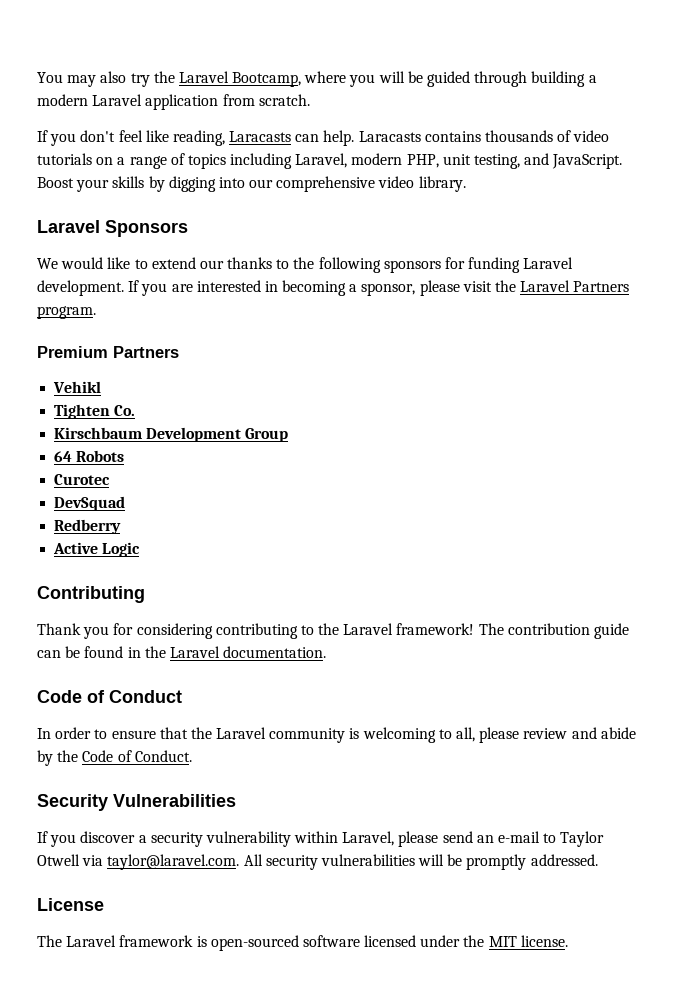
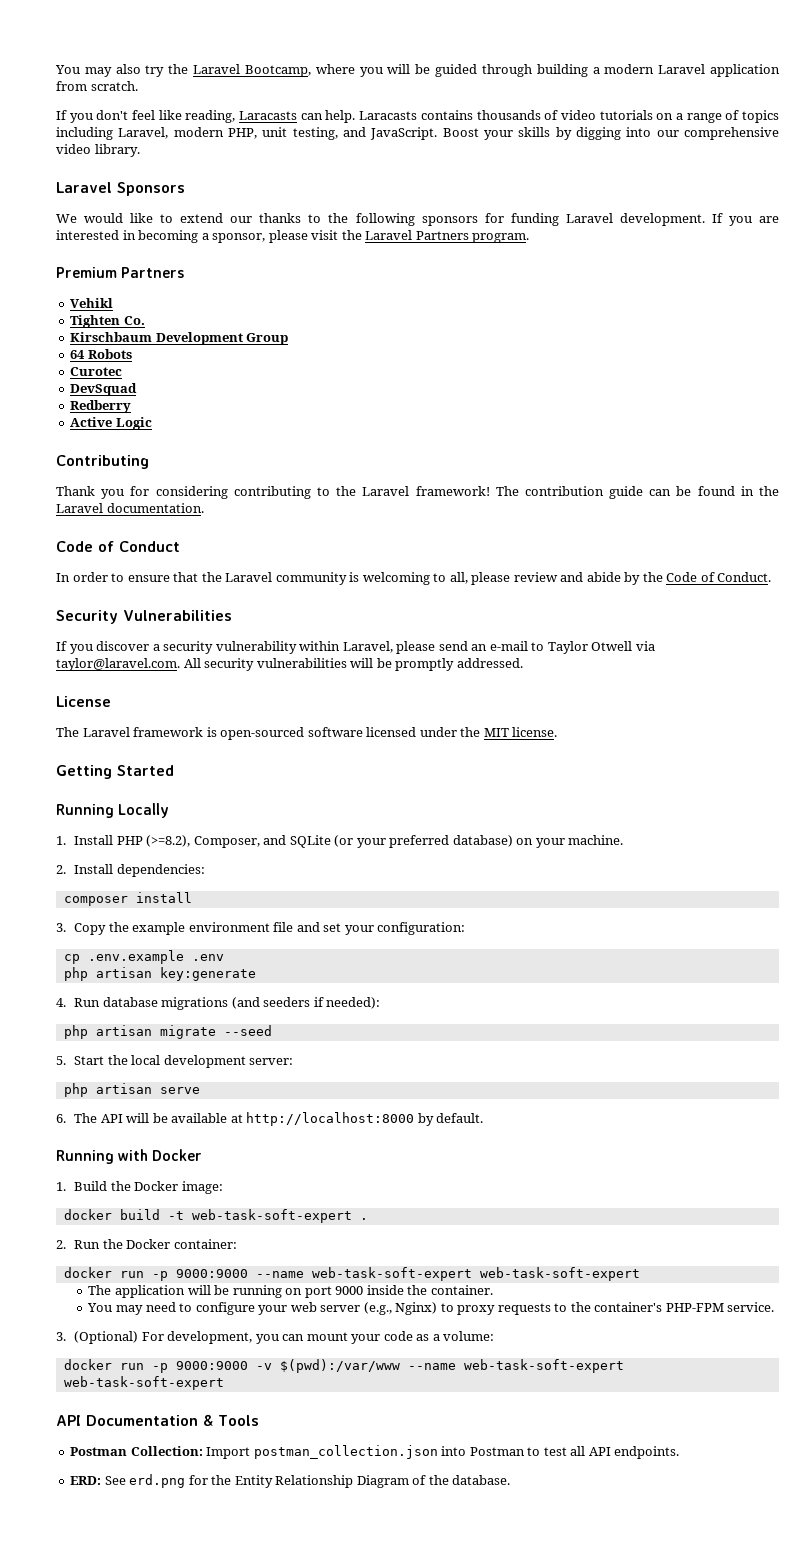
(568, 941) none -> [56,765,174,779] [56,803,170,818] [56,835,624,848] [56,864,205,877] [63,892,192,906] [56,922,466,935] [63,950,224,964] [63,967,256,981] [56,997,381,1010] [63,1025,272,1039] [56,1055,294,1068] [63,1083,200,1097] [56,1112,484,1126] [56,1149,203,1164] [56,1181,223,1194] [63,1209,368,1223] [56,1239,237,1249] [63,1267,640,1281] [88,1285,493,1298] [87,1302,775,1315] [56,1331,495,1344] [63,1359,624,1373] [63,1376,224,1390] [56,1414,259,1426] [70,1445,680,1459] [70,1474,511,1488] // Getting Started // Running Locally // 1. Install PHP (>=8.2), Composer, and SQLite (or your preferred database) on your machine. // 2. Install dependencies: // composer install // 3. Copy the example environment file and set your configuration: // cp .env.example .env // php artisan key:generate // 4. Run database migrations (and seeders if needed): // php artisan migrate --seed // 5. Start the local development server: // php artisan serve // 6. The API will be available at http://localhost:8000 by default. // Running with Docker // 1. Build the Docker image: // docker build -t web-task-soft-expert . // 2. Run the Docker container: // docker run -p 9000:9000 --name web-task-soft-expert web-task-soft-expert // The application will be running on port 9000 inside the container. // You may need to configure your web server (e.g., Nginx) to proxy requests to the container's PHP-FPM service. // 3. (Optional) For development, you can mount your code as a volume: // docker run -p 9000:9000 -v $(pwd):/var/www --name web-task-soft-expert web-task-soft-expert // API Documentation & Tools // Postman Collection: Import postman_collection.json into Postman to test all API endpoints. // ERD: See erd.png for the Entity Relationship Diagram of the database.

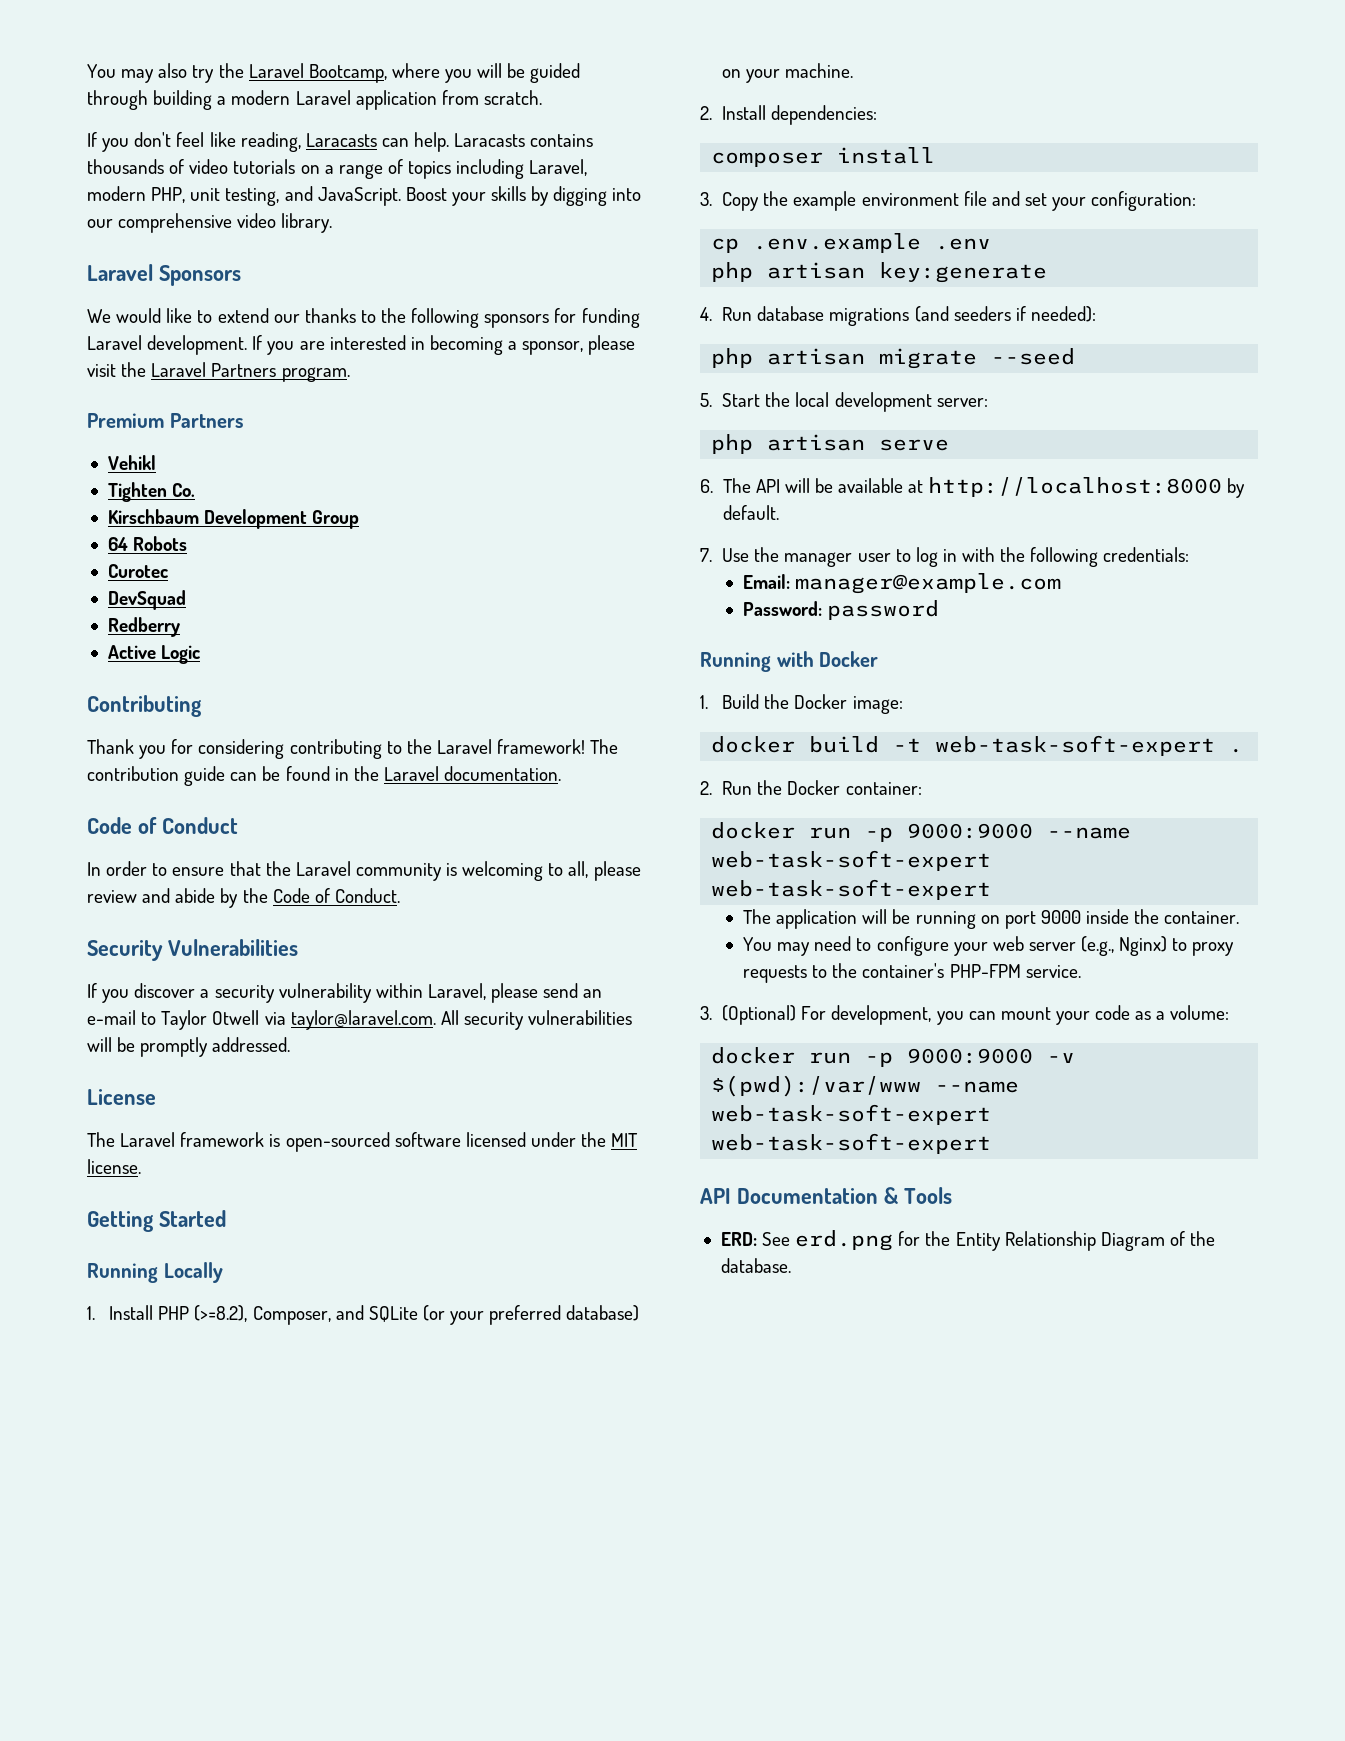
(484, 1118) none -> [700,547,1190,567] [743,573,1062,594] [743,600,940,620] // 7. Use the manager user to log in with the following credentials: // Email: manager@example.com // Password: password
[70,1445,680,1459] // Postman Collection: Import postman_collection.json into Postman to test all API endpoints. -> (952, 1195) none

